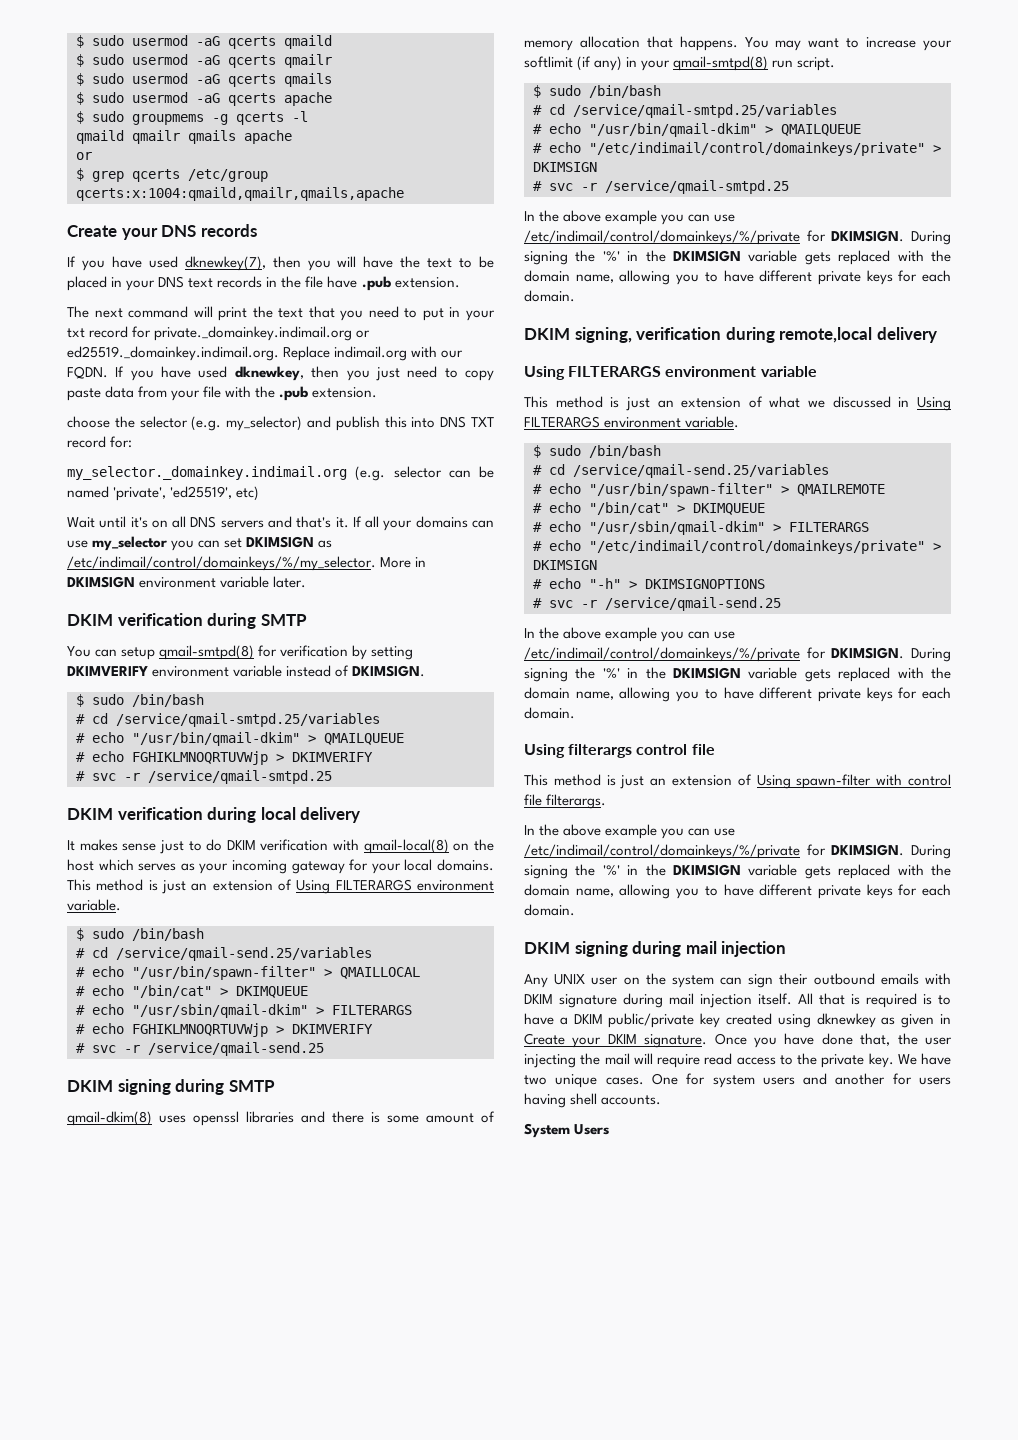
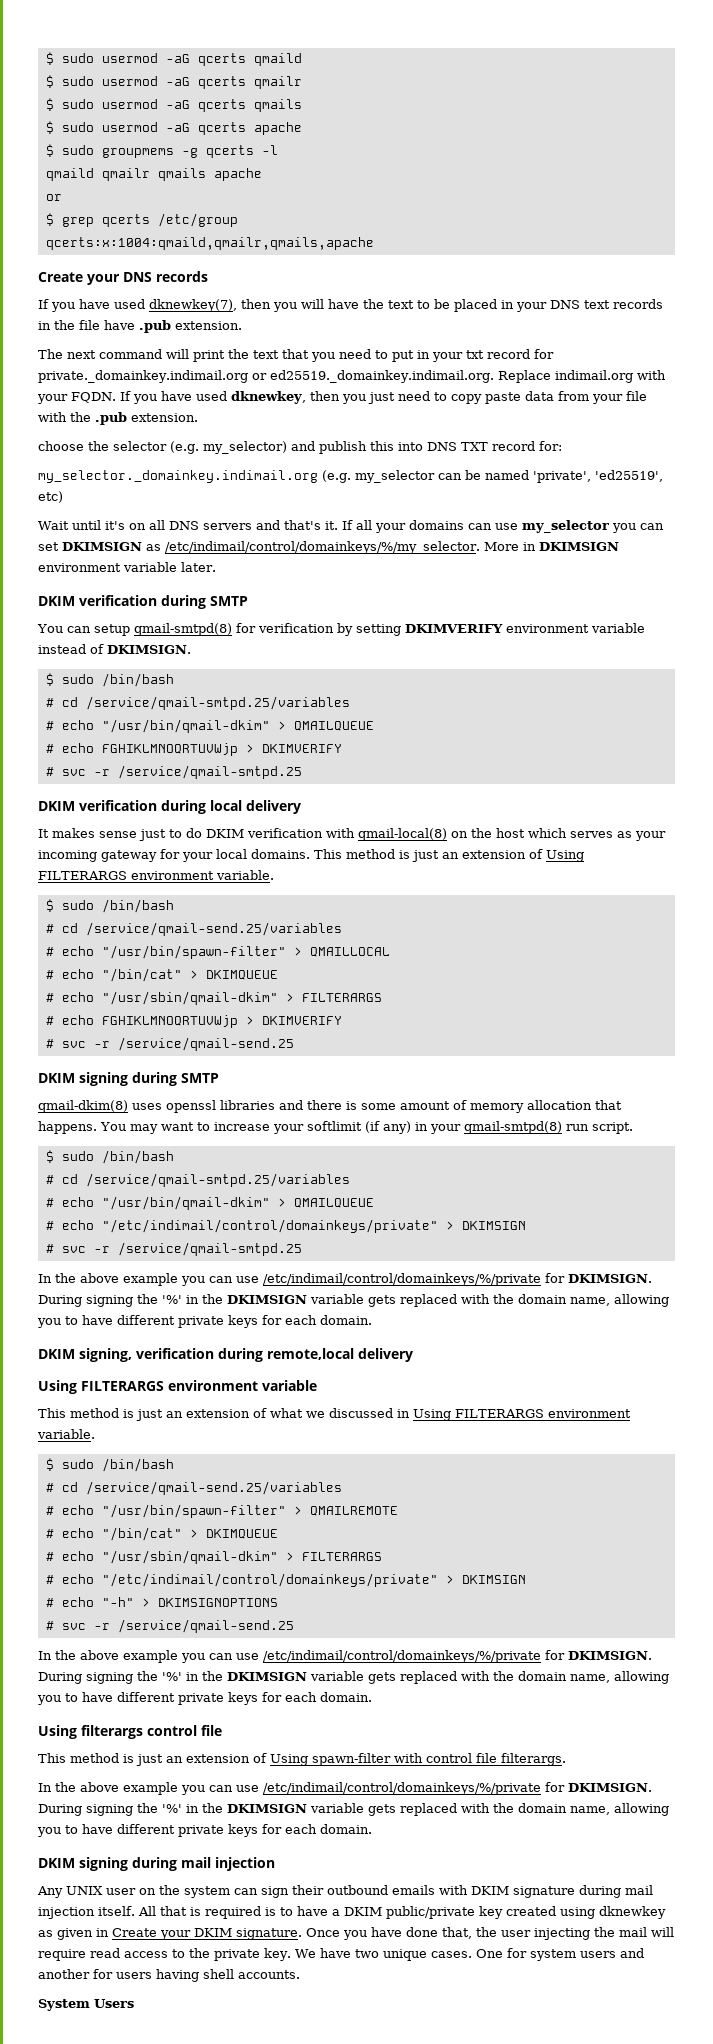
[441,350,464,358] our -> [37,394,68,404] your
[393,466,442,478] selector -> [355,470,435,483] my_selector

